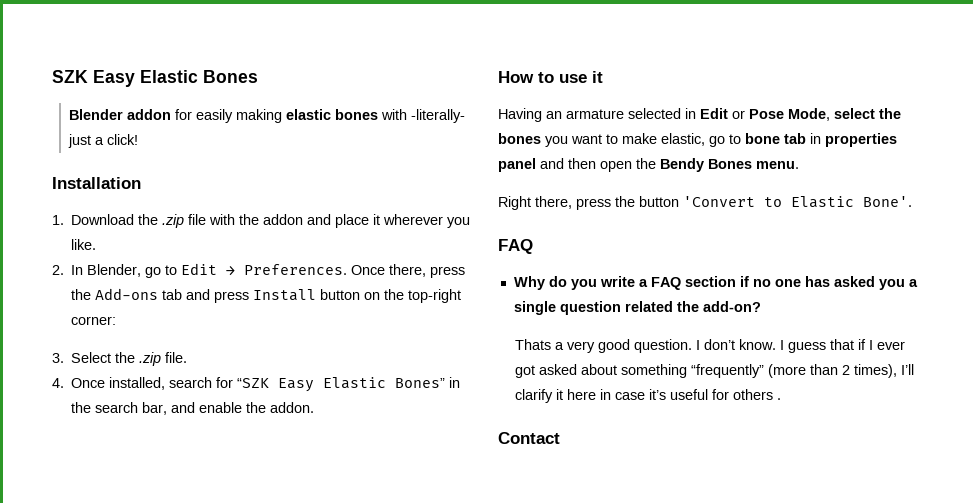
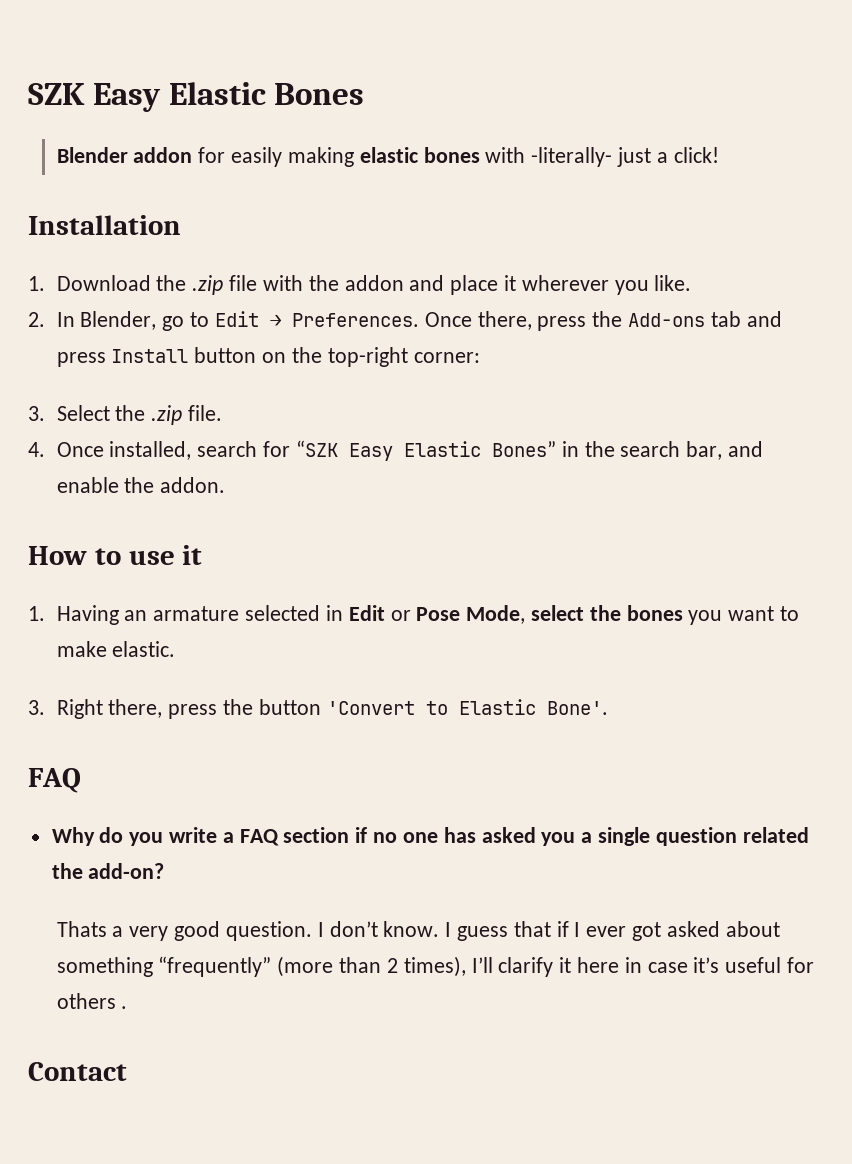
(603, 77) none -> [28,606,45,621] 1.
[661,133,897,147] [498,158,799,172] elastic, go to bone tab in properties panel and then open the Bendy Bones menu. // -> [112,641,176,657] [28,700,45,715] elastic. // 3.

